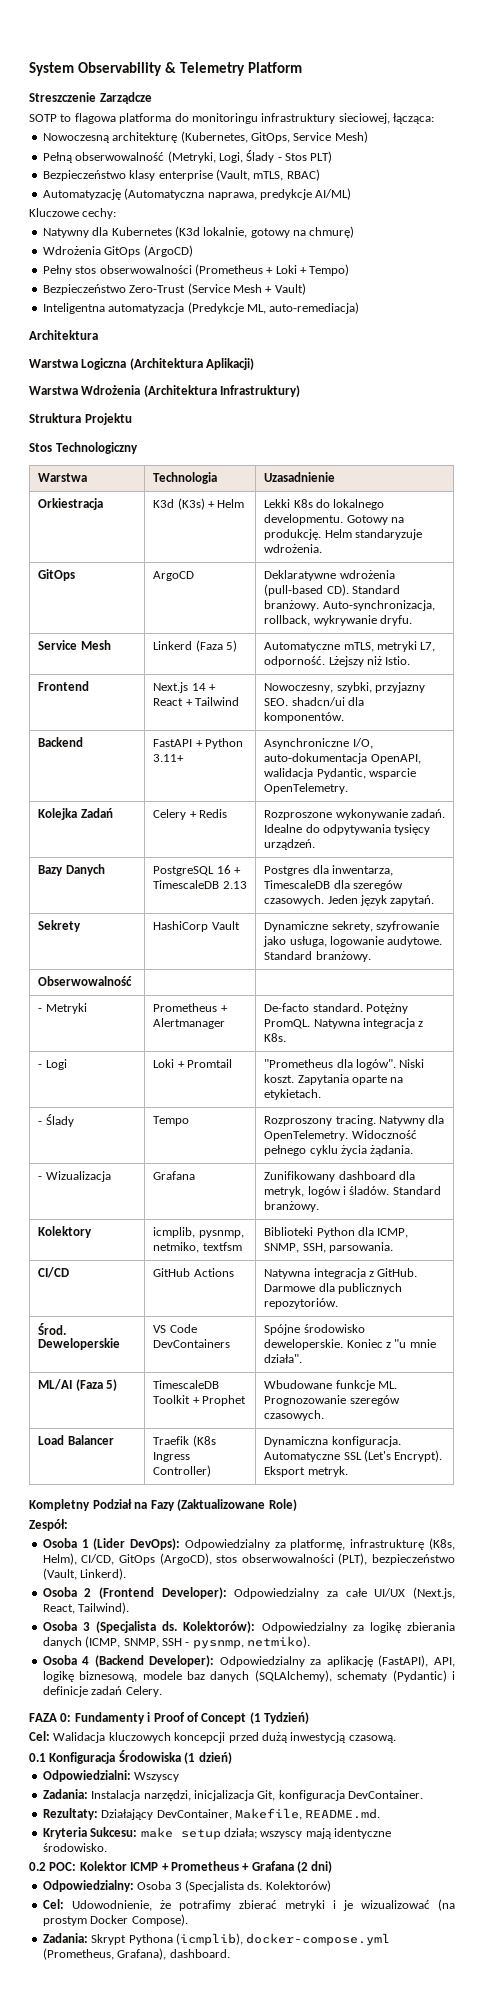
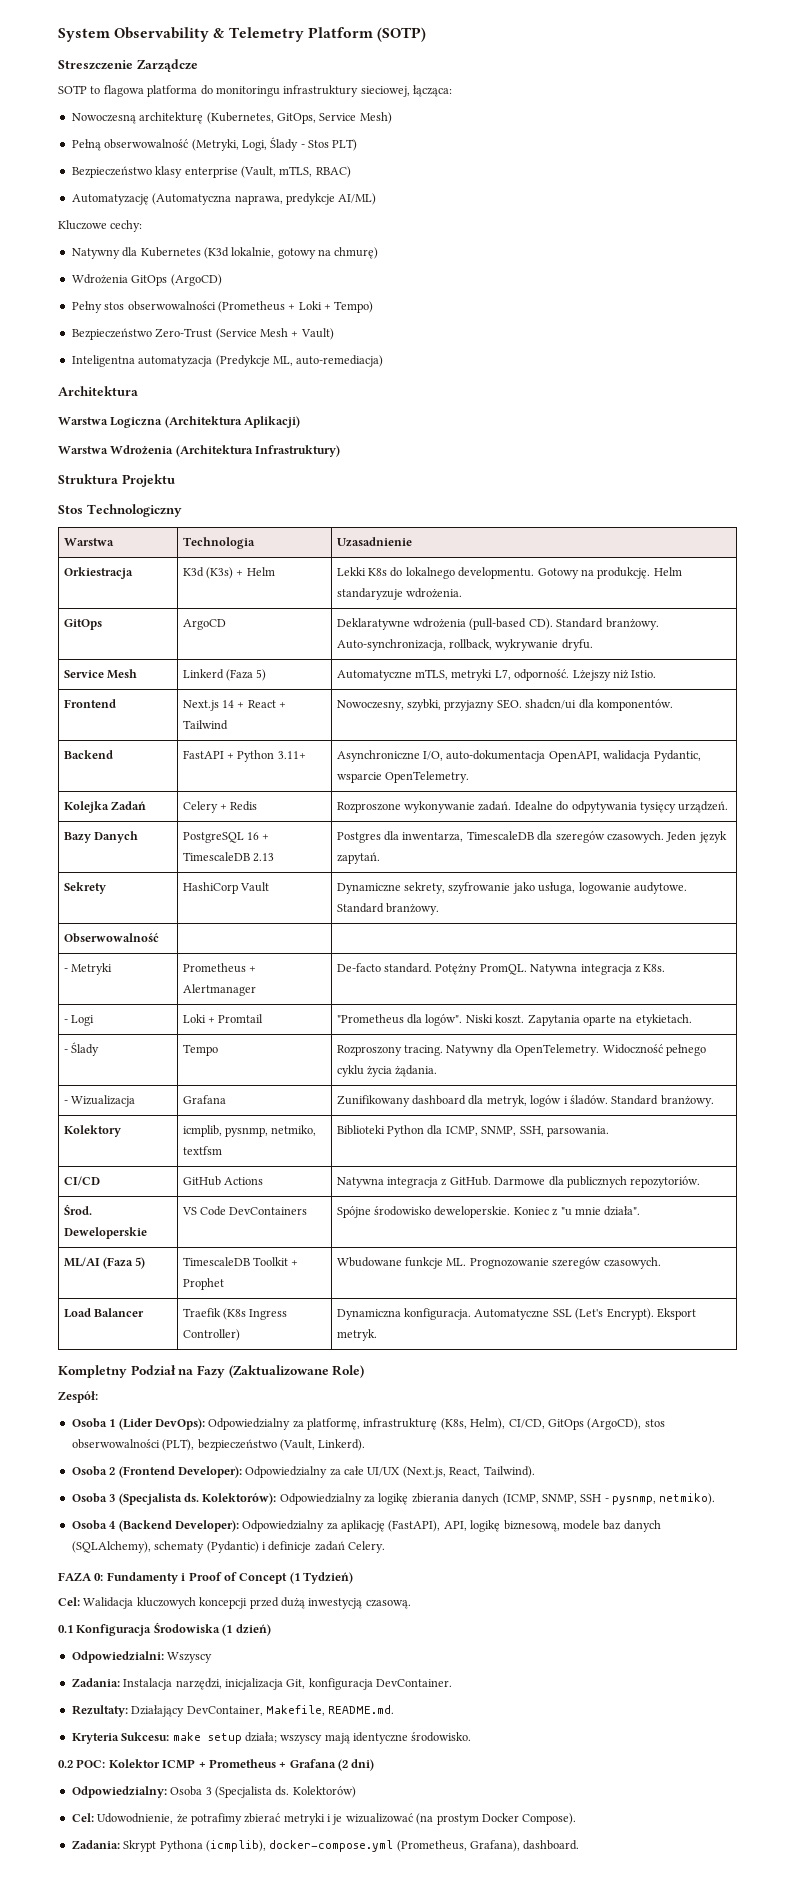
(302, 67) none -> [376,27,426,42] (SOTP)

